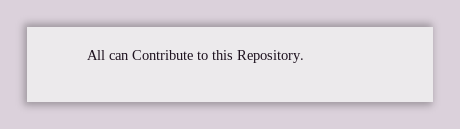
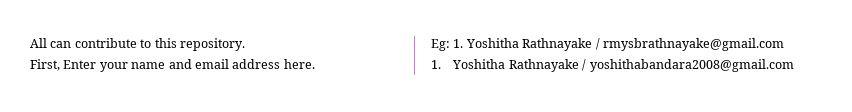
[132,50,193,60] Contribute -> [74,38,137,48] contribute
[237,50,304,63] Repository. -> [179,38,245,51] [30,59,315,72] [431,38,784,51] [431,59,794,72] repository. // First, Enter your name and email address here. // Eg: 1. Yoshitha Rathnayake / rmysbrathnayake@gmail.com // 1. Yoshitha Rathnayake / yoshithabandara2008@gmail.com

